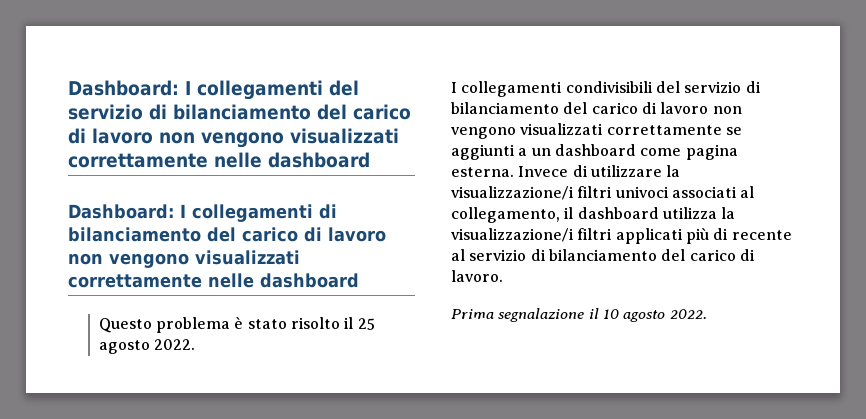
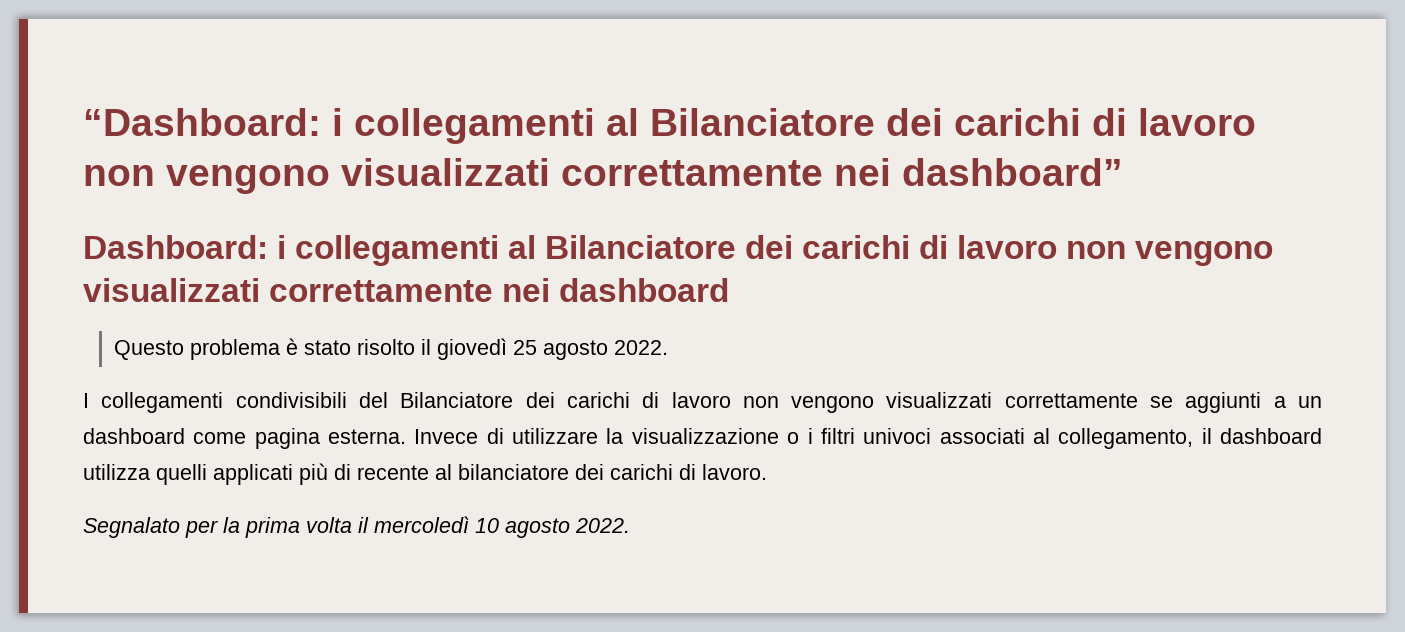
[68,80,359,100] [68,104,411,120] [68,128,399,148] [68,152,370,168] [68,204,337,222] [68,227,386,242] [68,250,300,268] [68,273,254,288] Dashboard: I collegamenti del servizio di bilanciamento del carico di lavoro non vengono visualizzati correttamente nelle dashboard // Dashboard: I collegamenti di bilanciamento del carico di lavoro non vengono visualizzati correttamente nelle -> [83,108,1256,144] [83,158,1123,194] [83,235,1274,266] [83,278,551,302] “Dashboard: i collegamenti al Bilanciatore dei carichi di lavoro non vengono visualizzati correttamente nei dashboard” // Dashboard: i collegamenti al Bilanciatore dei carichi di lavoro non vengono visualizzati correttamente nei
(354, 323) none -> [436,338,507,360] giovedì
[684,81,761,93] [451,102,638,114] servizio di bilanciamento del carico -> [400,392,630,408] Bilanciatore dei carichi
[451,186,574,200] visualizzazione/i -> [631,428,813,444] visualizzazione o i
[721,207,736,219] [451,228,613,242] la visualizzazione/i filtri -> [156,464,207,485] quelli
[469,249,755,261] [451,270,503,282] [451,308,599,322] servizio di bilanciamento del carico di lavoro. // Prima segnalazione il -> [458,464,767,480] [83,516,469,538] bilanciatore dei carichi di lavoro. // Segnalato per la prima volta il mercoledì

